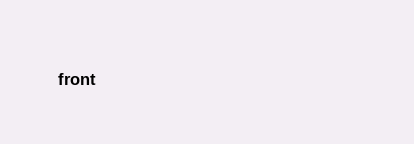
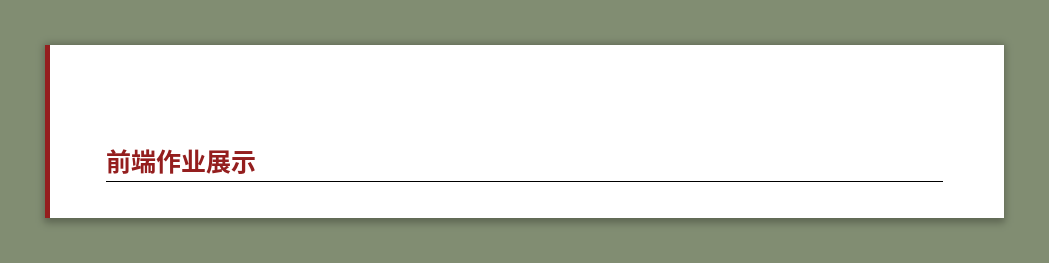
[58,73,96,85] front -> [106,149,256,174] 前端作业展示

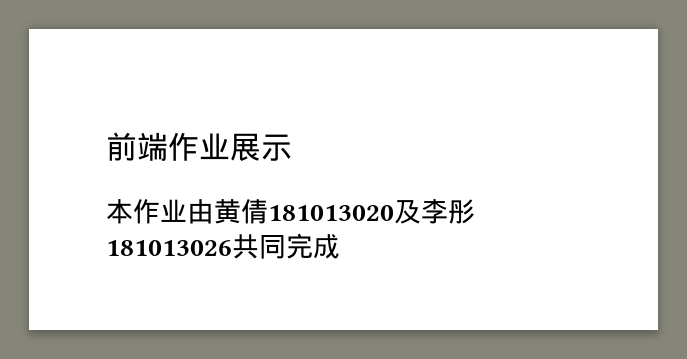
(256, 162) none -> [106,199,475,224] [106,233,340,259] // 本作业由黄倩181013020及李彤181013026共同完成

